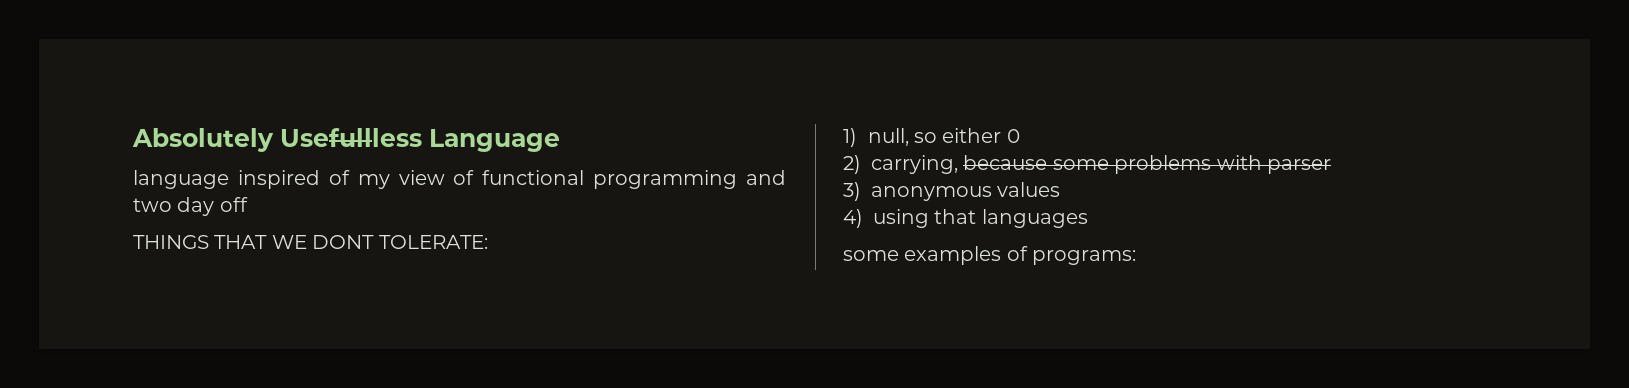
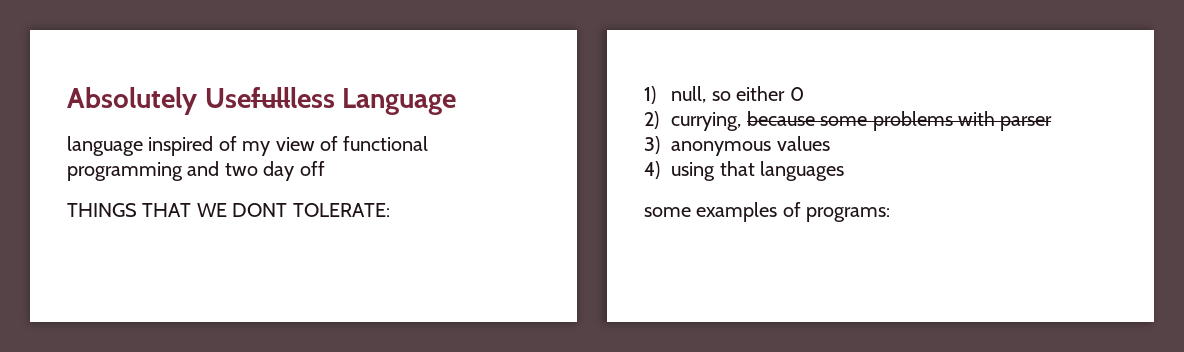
[871,155,958,174] carrying, -> [671,112,742,131] currying,

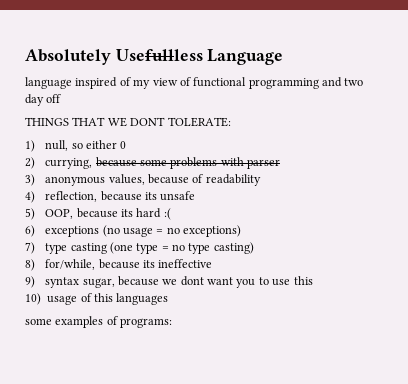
[776,136,830,151] [644,161,755,181] values // 4) using that -> [108,174,261,186] [25,191,196,203] [25,208,171,220] [25,225,242,237] [25,242,254,254] [25,259,213,271] [25,276,313,288] [25,293,113,305] values, because of readability // 4) reflection, because its unsafe // 5) OOP, because its hard :( // 6) exceptions (no usage = no exceptions) // 7) type casting (one type = no type casting) // 8) for/while, because its ineffective // 9) syntax sugar, because we dont want you to use this // 10) usage of this

